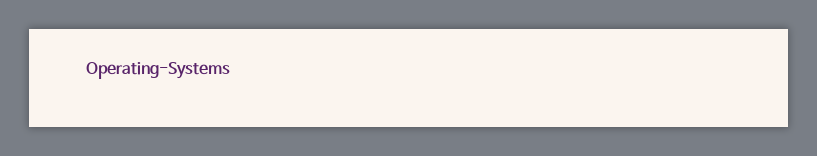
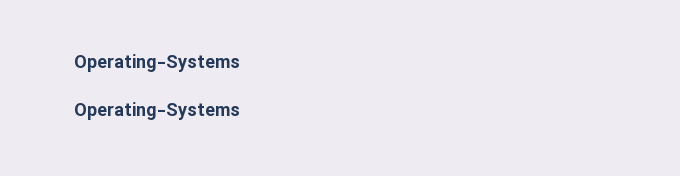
[86,62,230,79] Operating-Systems -> [74,54,240,72] [74,102,240,120] Operating-Systems // Operating-Systems

